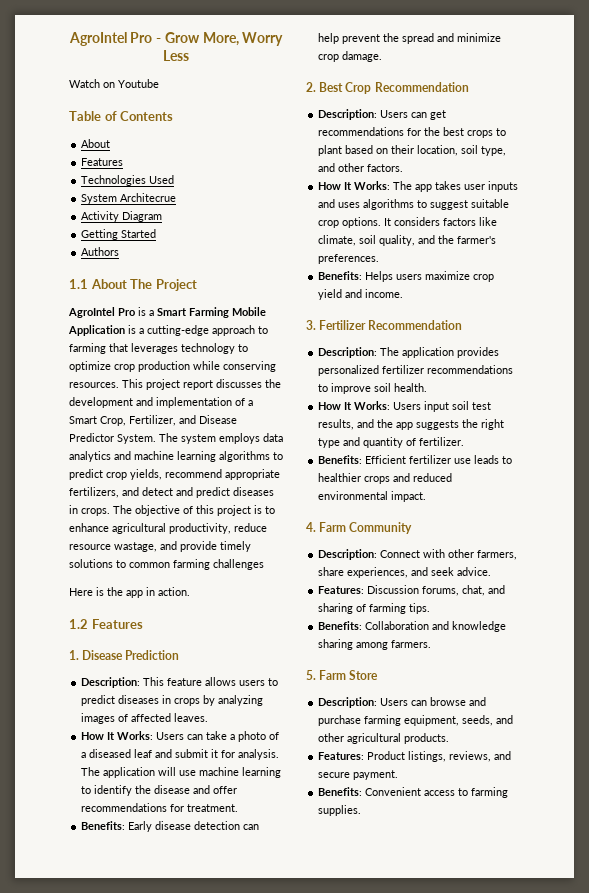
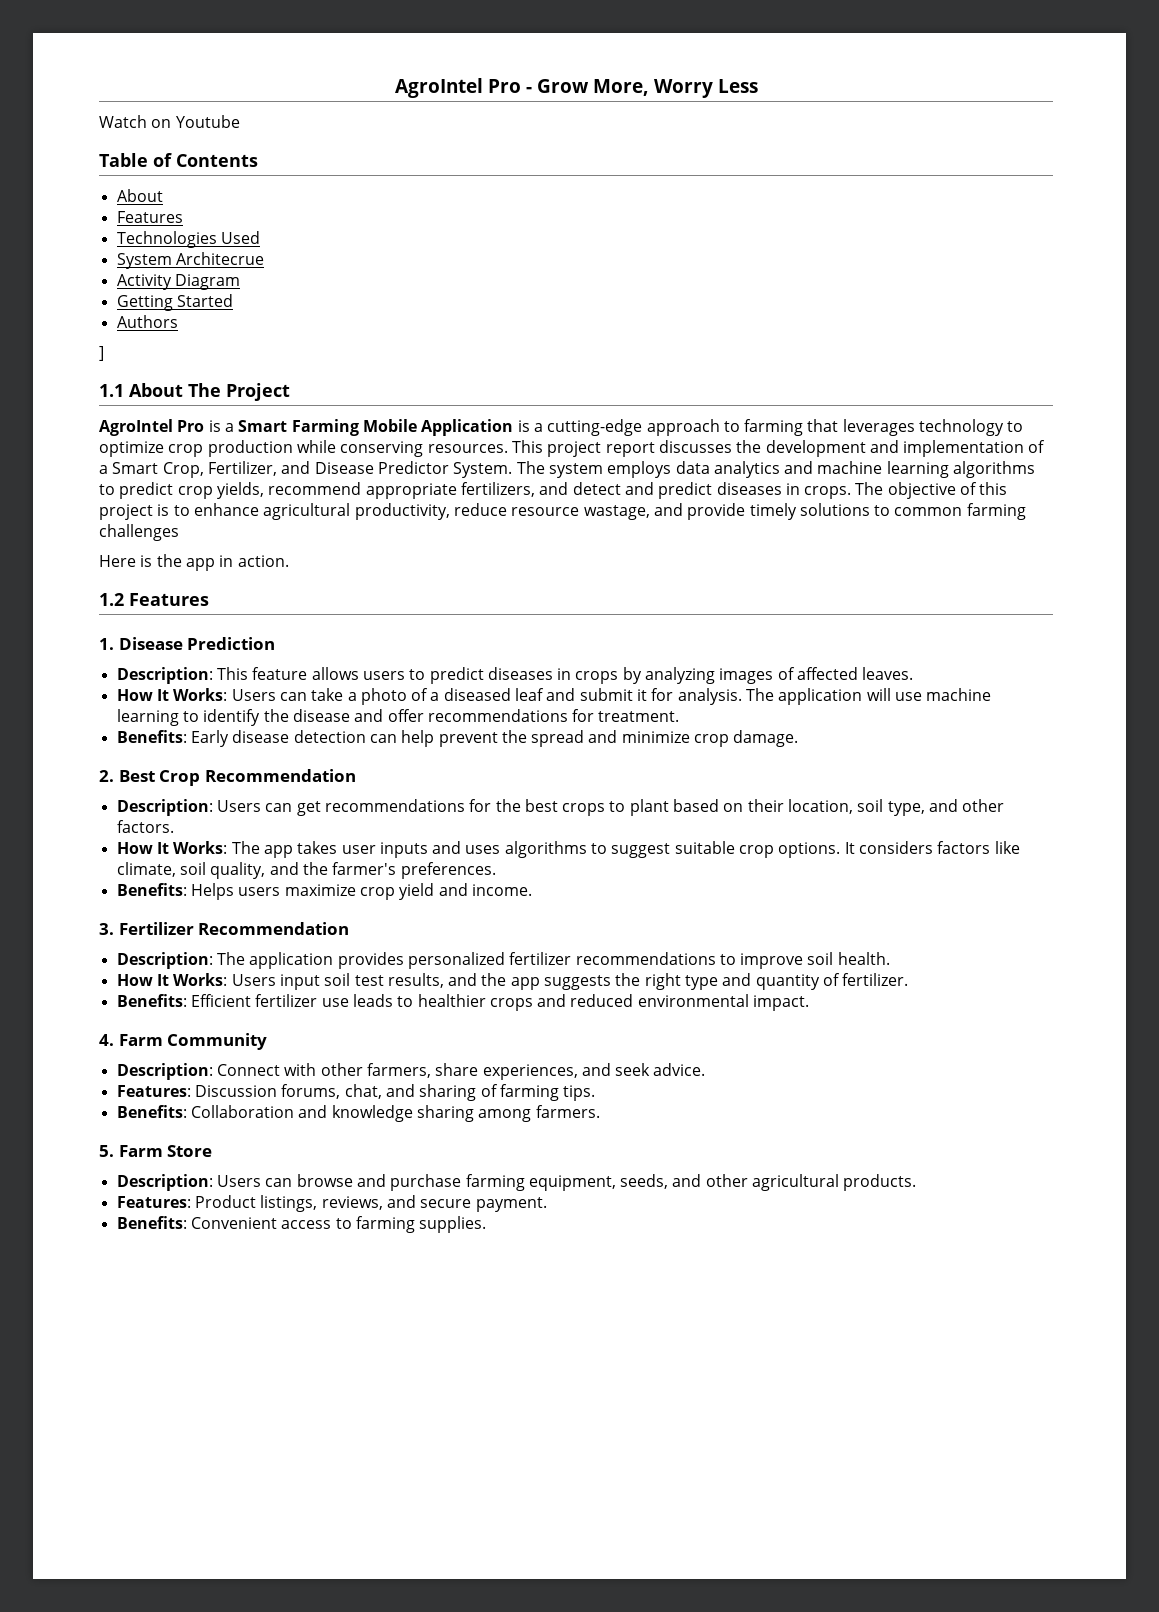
(120, 251) none -> [99,346,104,361] // ]

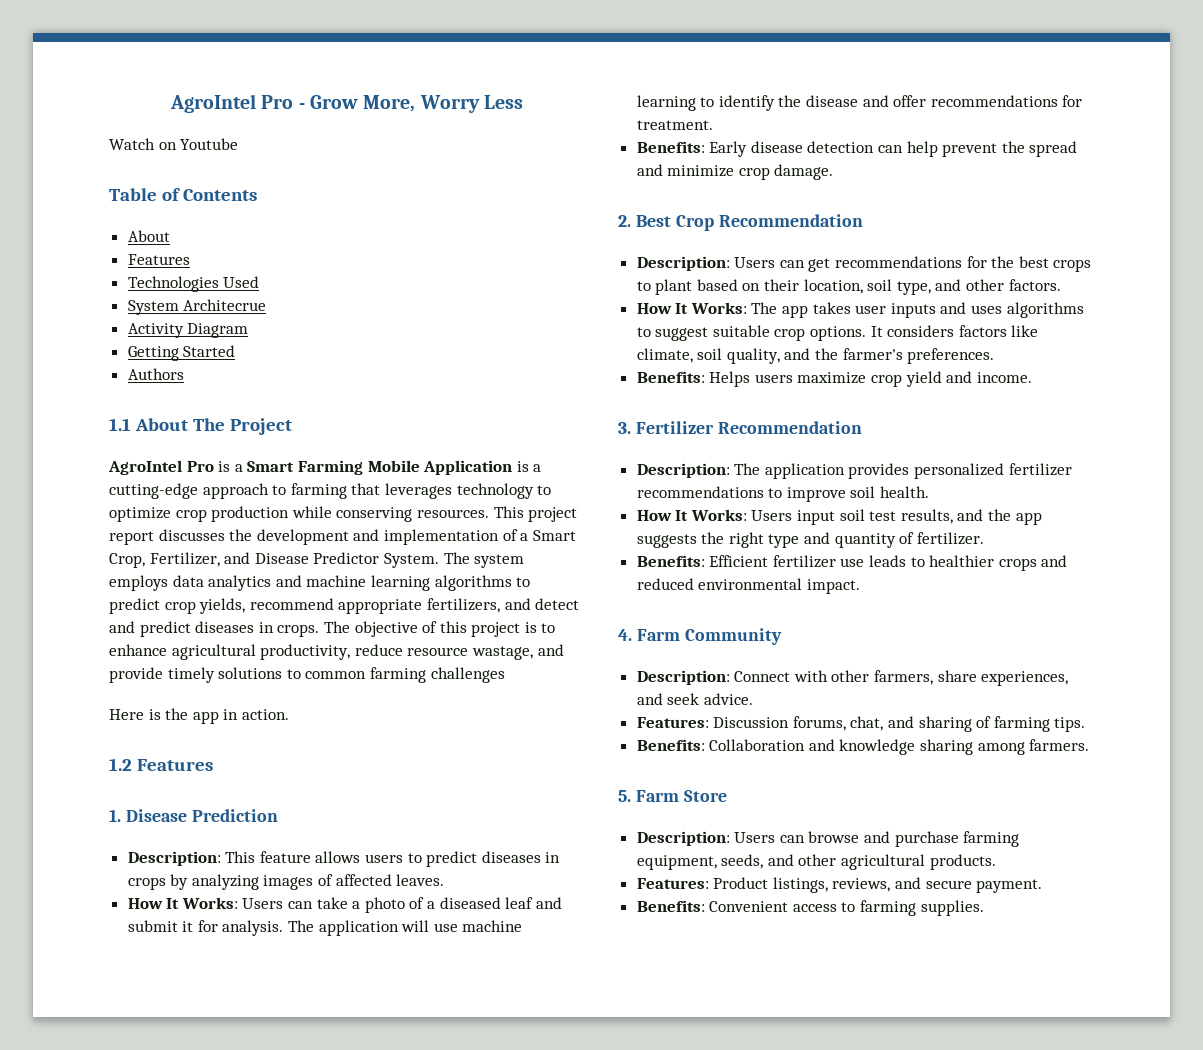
[99,346,104,361] // ] -> (184, 374) none

